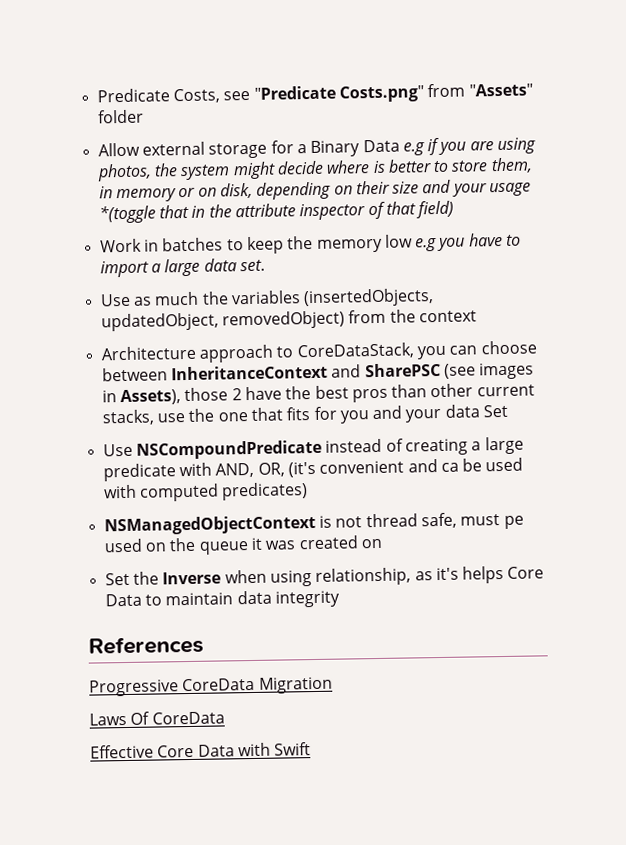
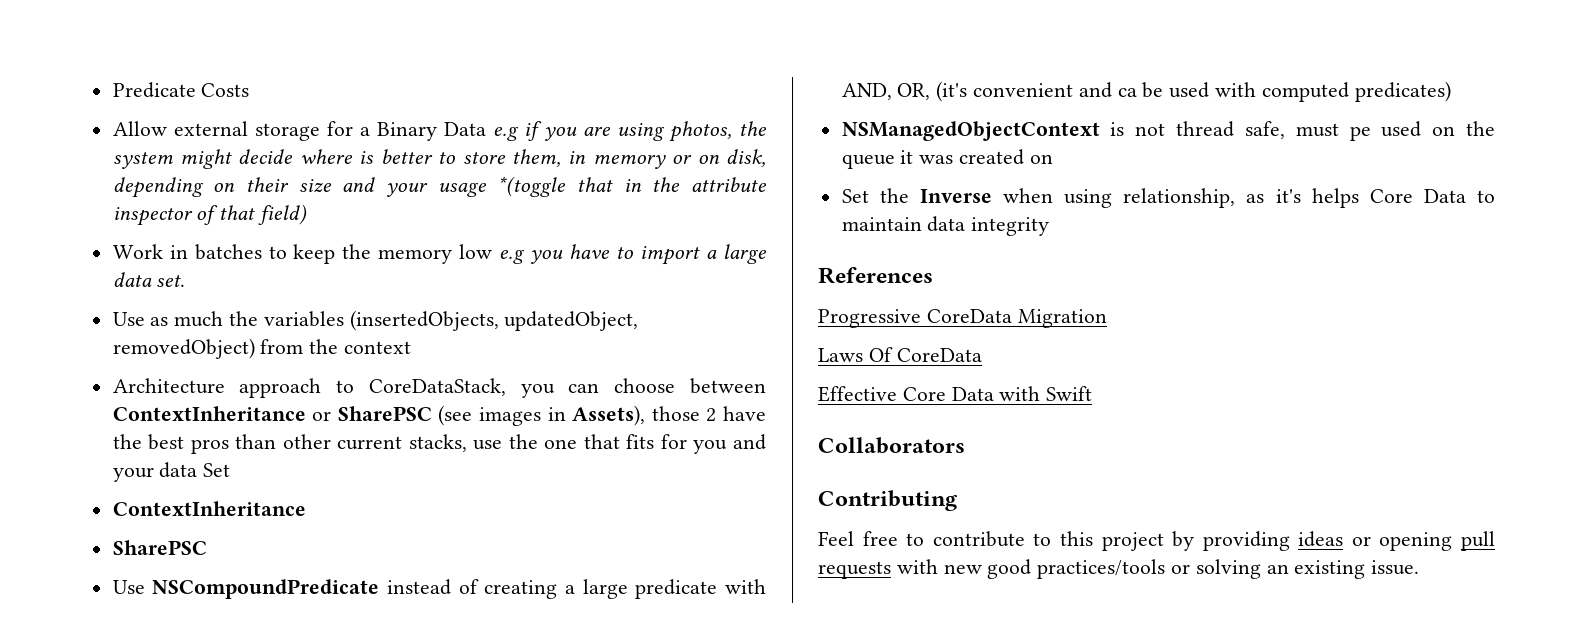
[172,83,533,104] [97,109,144,124] Costs, see "Predicate Costs.png" from "Assets" folder -> [201,83,250,97] Costs
[170,364,362,381] InheritanceContext and -> [112,406,332,421] ContextInheritance or
(509, 411) none -> [112,501,306,516] [112,540,207,555] // ContextInheritance // SharePSC
(312, 749) none -> [818,437,965,454] [818,490,957,511] [818,531,1495,551] [818,559,1420,579] // Collaborators // Contributing // Feel free to contribute to this project by providing ideas or opening pull requests with new good practices/tools or solving an existing issue.

